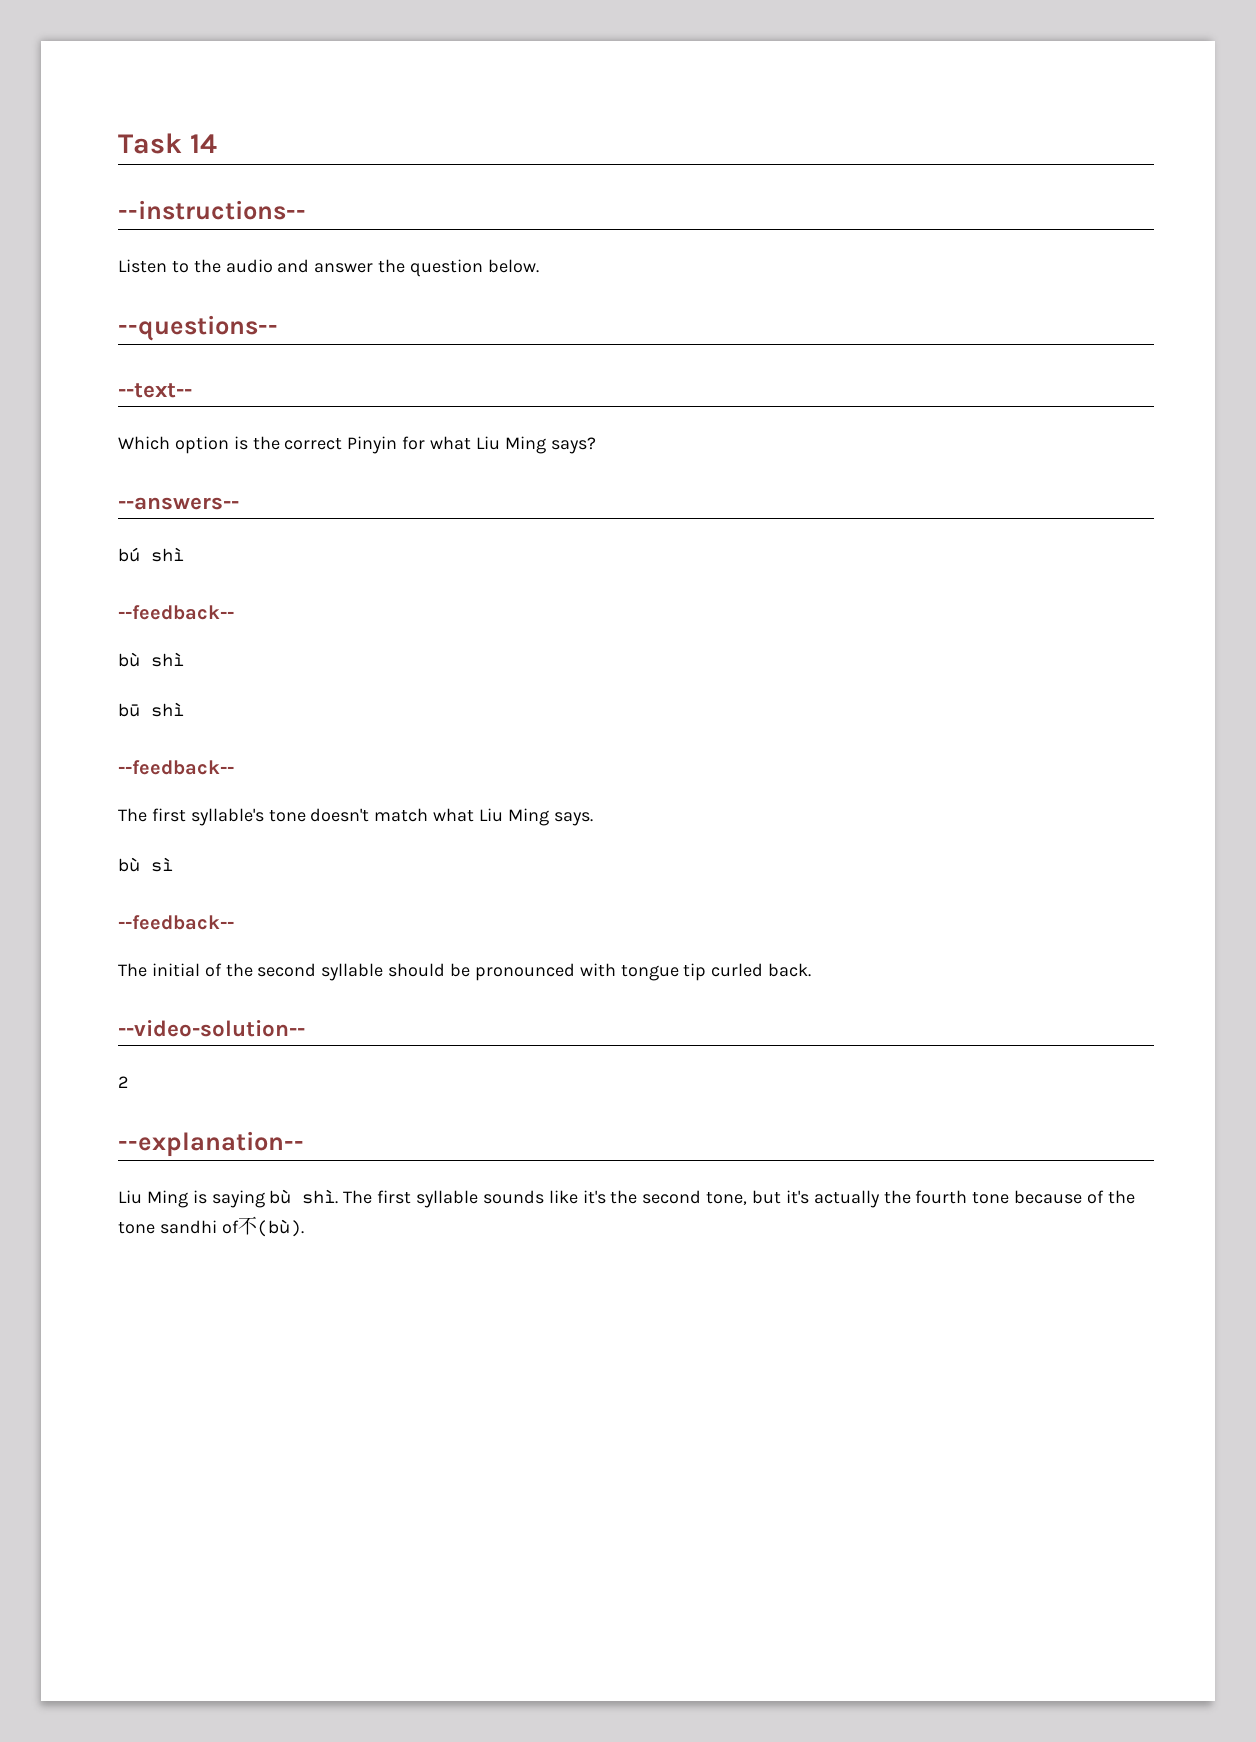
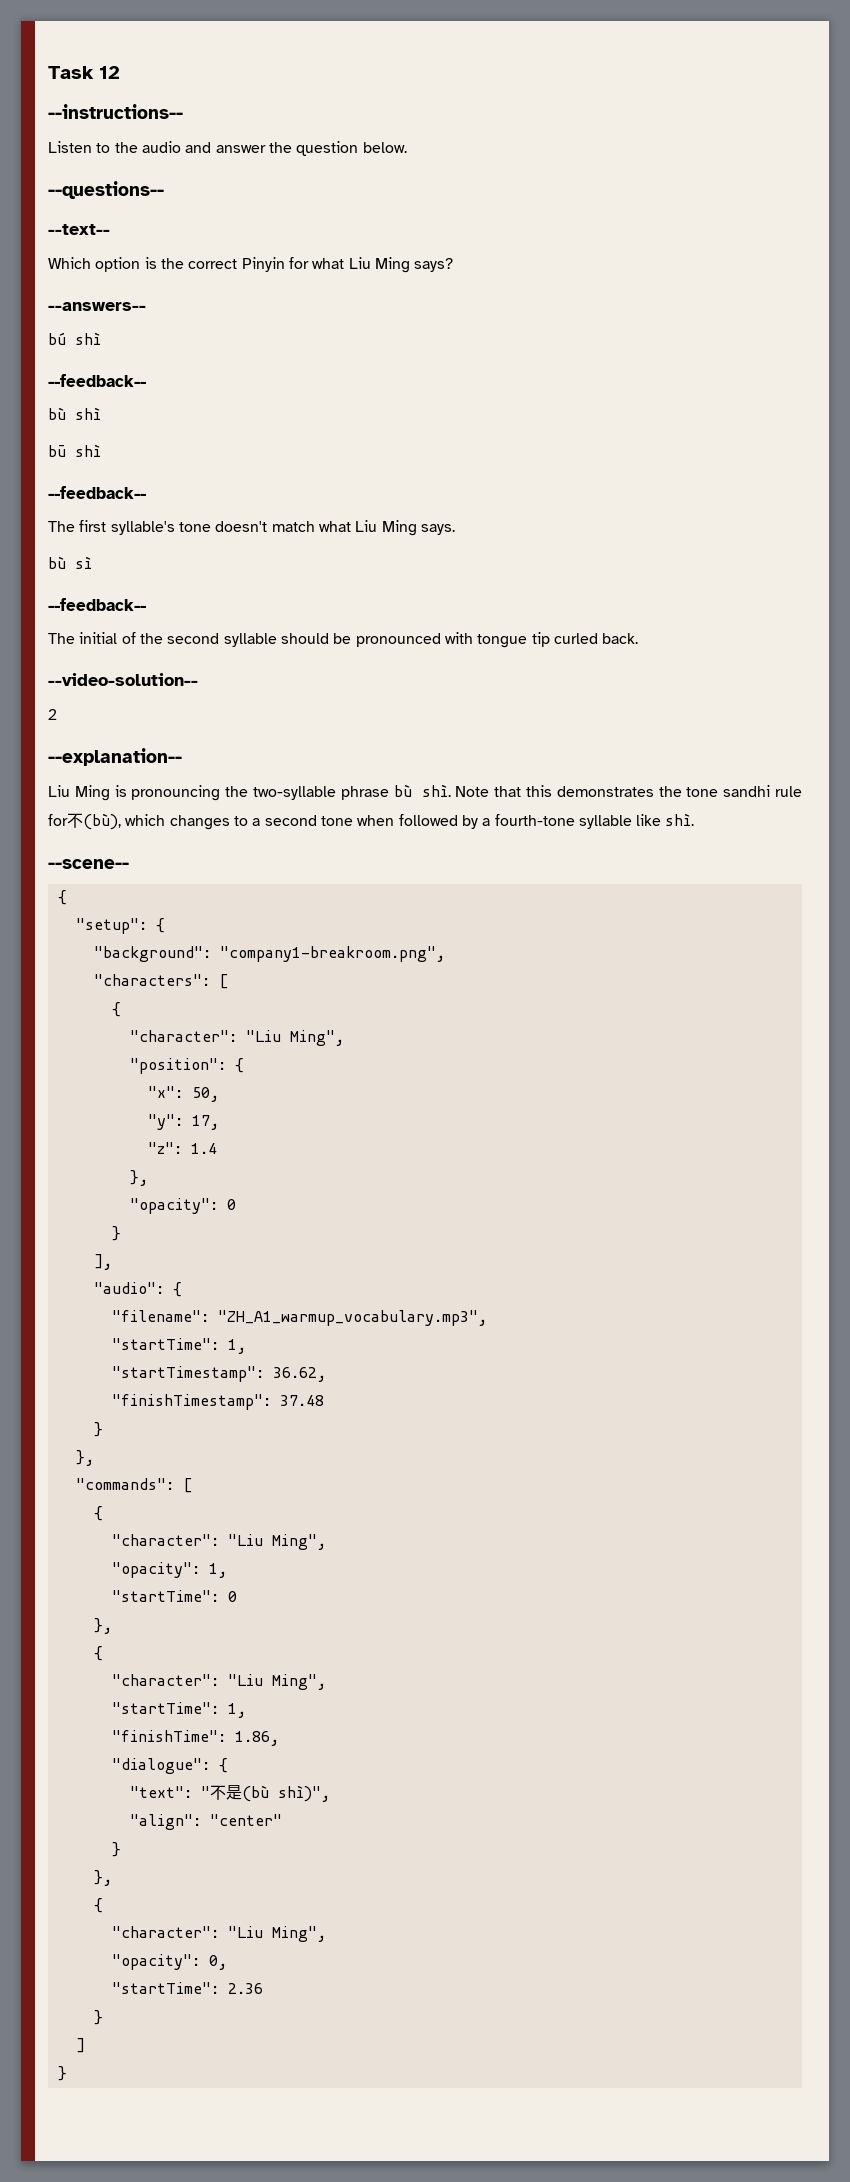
[189,134,217,153] 14 -> [99,66,120,79] 12
[211,1189,1135,1208] [118,1216,304,1237] saying bù shì. The first syllable sounds like it's the second tone, but it's actually the fourth tone because of the tone sandhi of不(bù). -> [131,784,802,801] [48,813,695,830] [48,859,129,869] [57,890,67,905] [75,918,165,934] [93,946,445,962] [93,974,228,989] [111,1002,121,1017] [129,1030,344,1046] [129,1058,244,1074] [147,1086,219,1102] [147,1114,219,1130] [147,1142,217,1154] [129,1170,148,1186] [129,1198,236,1214] [111,1226,121,1241] [93,1254,112,1270] [93,1282,182,1297] [111,1310,487,1326] [111,1338,246,1354] [111,1366,326,1382] [111,1394,324,1410] [93,1422,103,1437] [75,1450,94,1466] [75,1478,192,1493] [93,1506,103,1521] [111,1534,326,1550] [111,1562,227,1578] [111,1590,237,1602] [93,1618,112,1634] [93,1646,103,1661] [111,1674,326,1690] [111,1702,246,1718] [111,1730,279,1746] [111,1758,228,1774] [129,1785,330,1802] [129,1814,282,1830] [111,1842,121,1857] [93,1870,112,1886] [93,1898,103,1913] [111,1926,326,1942] [111,1954,227,1970] [111,1982,263,1994] [93,2010,103,2025] [75,2038,85,2053] [57,2066,67,2081] pronouncing the two-syllable phrase bù shì. Note that this demonstrates the tone sandhi rule for不(bù), which changes to a second tone when followed by a fourth-tone syllable like shì. // --scene-- // { // "setup": { // "background": "company1-breakroom.png", // "characters": [ // { // "character": "Liu Ming", // "position": { // "x": 50, // "y": 17, // "z": 1.4 // }, // "opacity": 0 // } // ], // "audio": { // "filename": "ZH_A1_warmup_vocabulary.mp3", // "startTime": 1, // "startTimestamp": 36.62, // "finishTimestamp": 37.48 // } // }, // "commands": [ // { // "character": "Liu Ming", // "opacity": 1, // "startTime": 0 // }, // { // "character": "Liu Ming", // "startTime": 1, // "finishTime": 1.86, // "dialogue": { // "text": "不是(bù shì)", // "align": "center" // } // }, // { // "character": "Liu Ming", // "opacity": 0, // "startTime": 2.36 // } // ] // }

